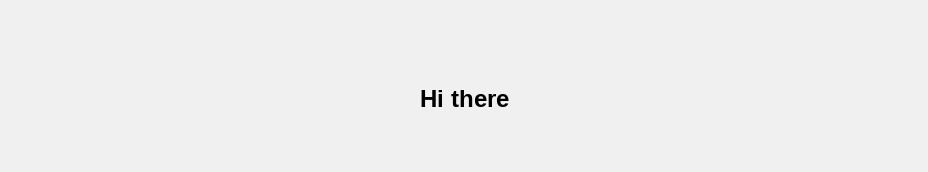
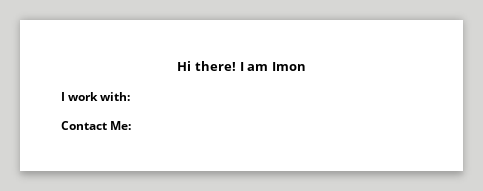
[450,90,509,107] there -> [194,61,306,71] [61,92,131,101] [61,121,132,130] there! I am Imon // I work with: // Contact Me:

